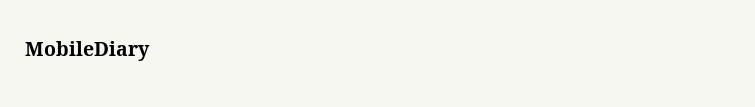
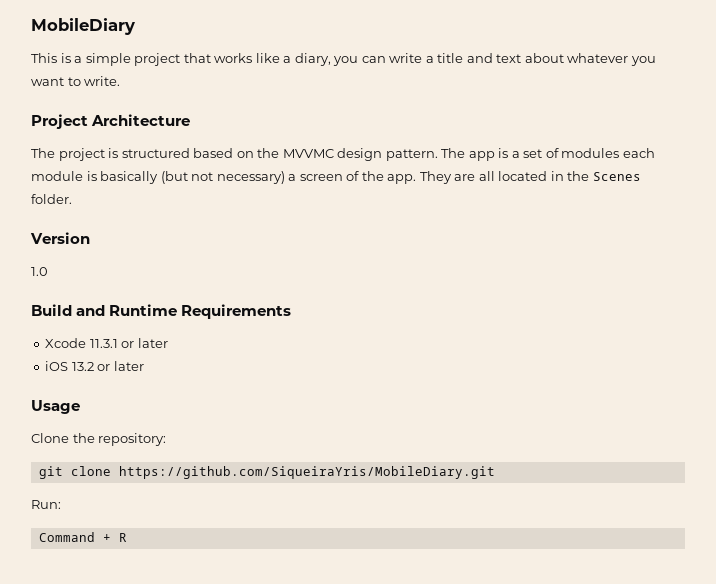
(150, 51) none -> [31,53,656,66] [31,76,121,86] [31,114,191,129] [31,148,655,161] [31,171,641,184] [31,194,72,204] [30,232,90,244] [31,267,48,276] [31,304,292,319] [45,338,168,348] [45,361,144,371] [31,400,80,414] [31,433,167,446] [38,466,495,479] [31,500,61,509] [38,532,127,542] // This is a simple project that works like a diary, you can write a title and text about whatever you want to write. // Project Architecture // The project is structured based on the MVVMC design pattern. The app is a set of modules each module is basically (but not necessary) a screen of the app. They are all located in the Scenes folder. // Version // 1.0 // Build and Runtime Requirements // Xcode 11.3.1 or later // iOS 13.2 or later // Usage // Clone the repository: // git clone https://github.com/SiqueiraYris/MobileDiary.git // Run: // Command + R

